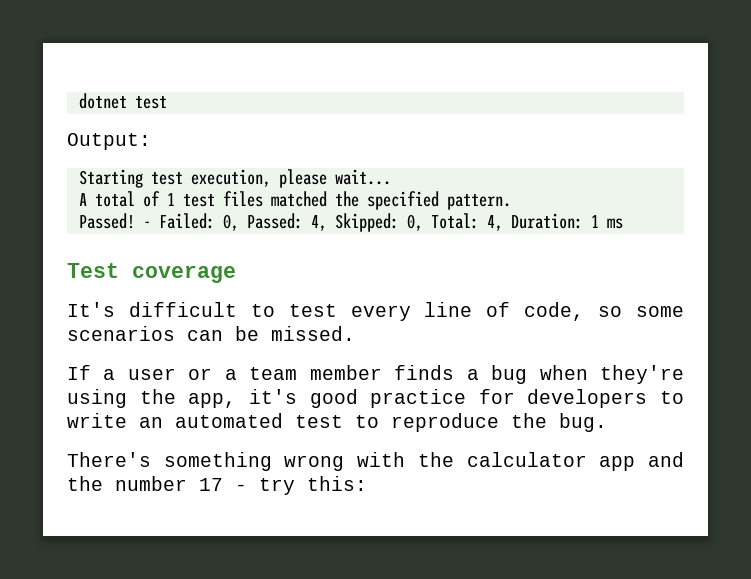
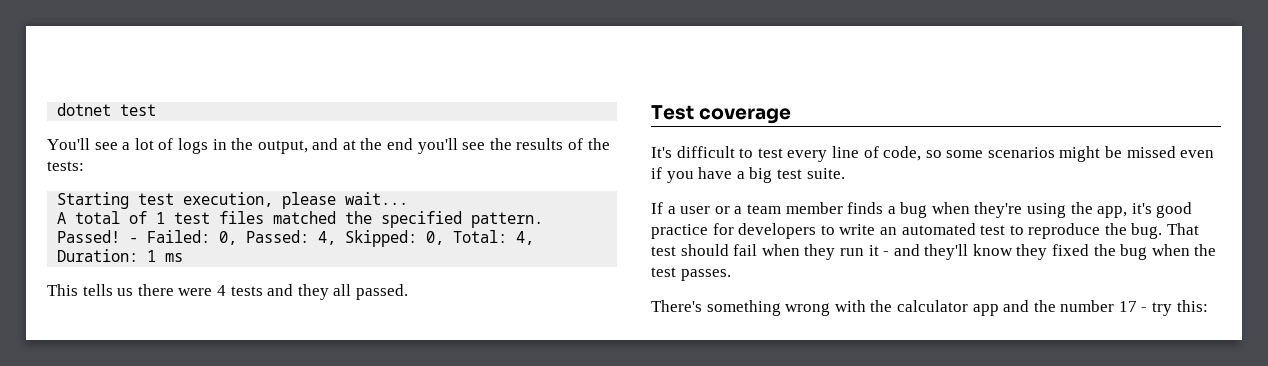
[67,133,151,150] Output: -> [47,138,610,154] [47,161,84,171] You'll see a lot of logs in the output, and at the end you'll see the results of the tests:
(623, 223) none -> [47,284,408,300] // This tells us there were 4 tests and they all passed.
[187,326,355,341] can be missed. -> [1059,146,1215,162] [651,167,845,183] might be missed even if you have a big test suite.
(607, 422) none -> [1167,223,1200,235] [651,244,1217,260] [651,267,731,281] That test should fail when they run it - and they'll know they fixed the bug when the test passes.

